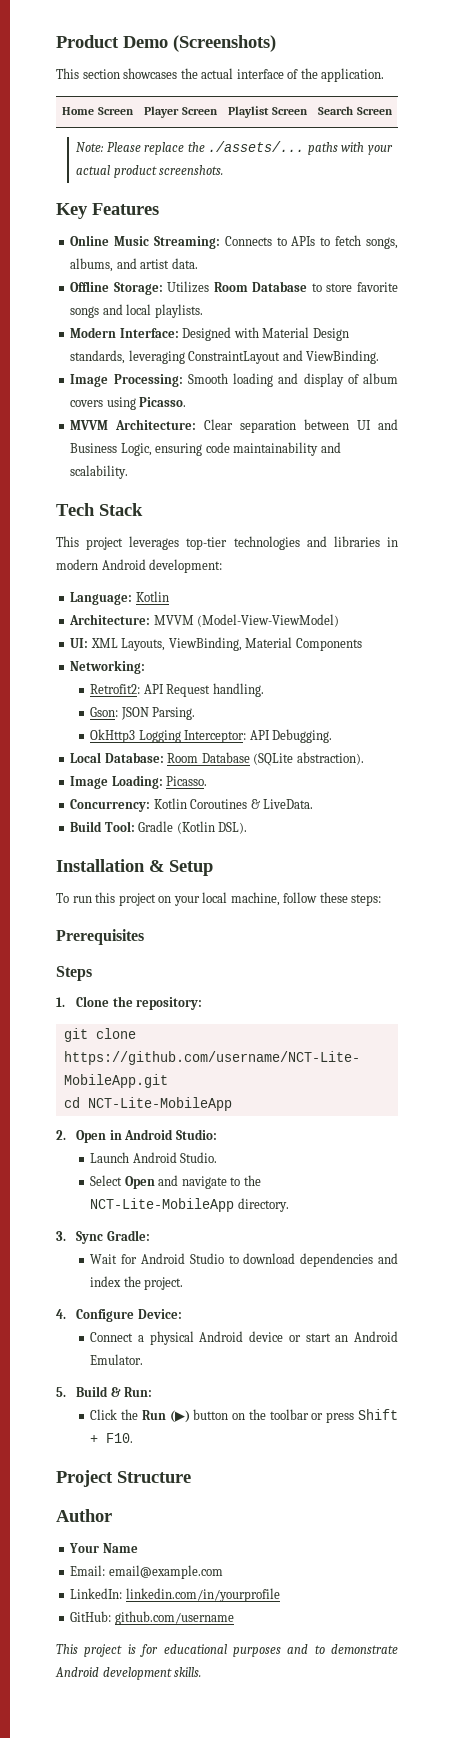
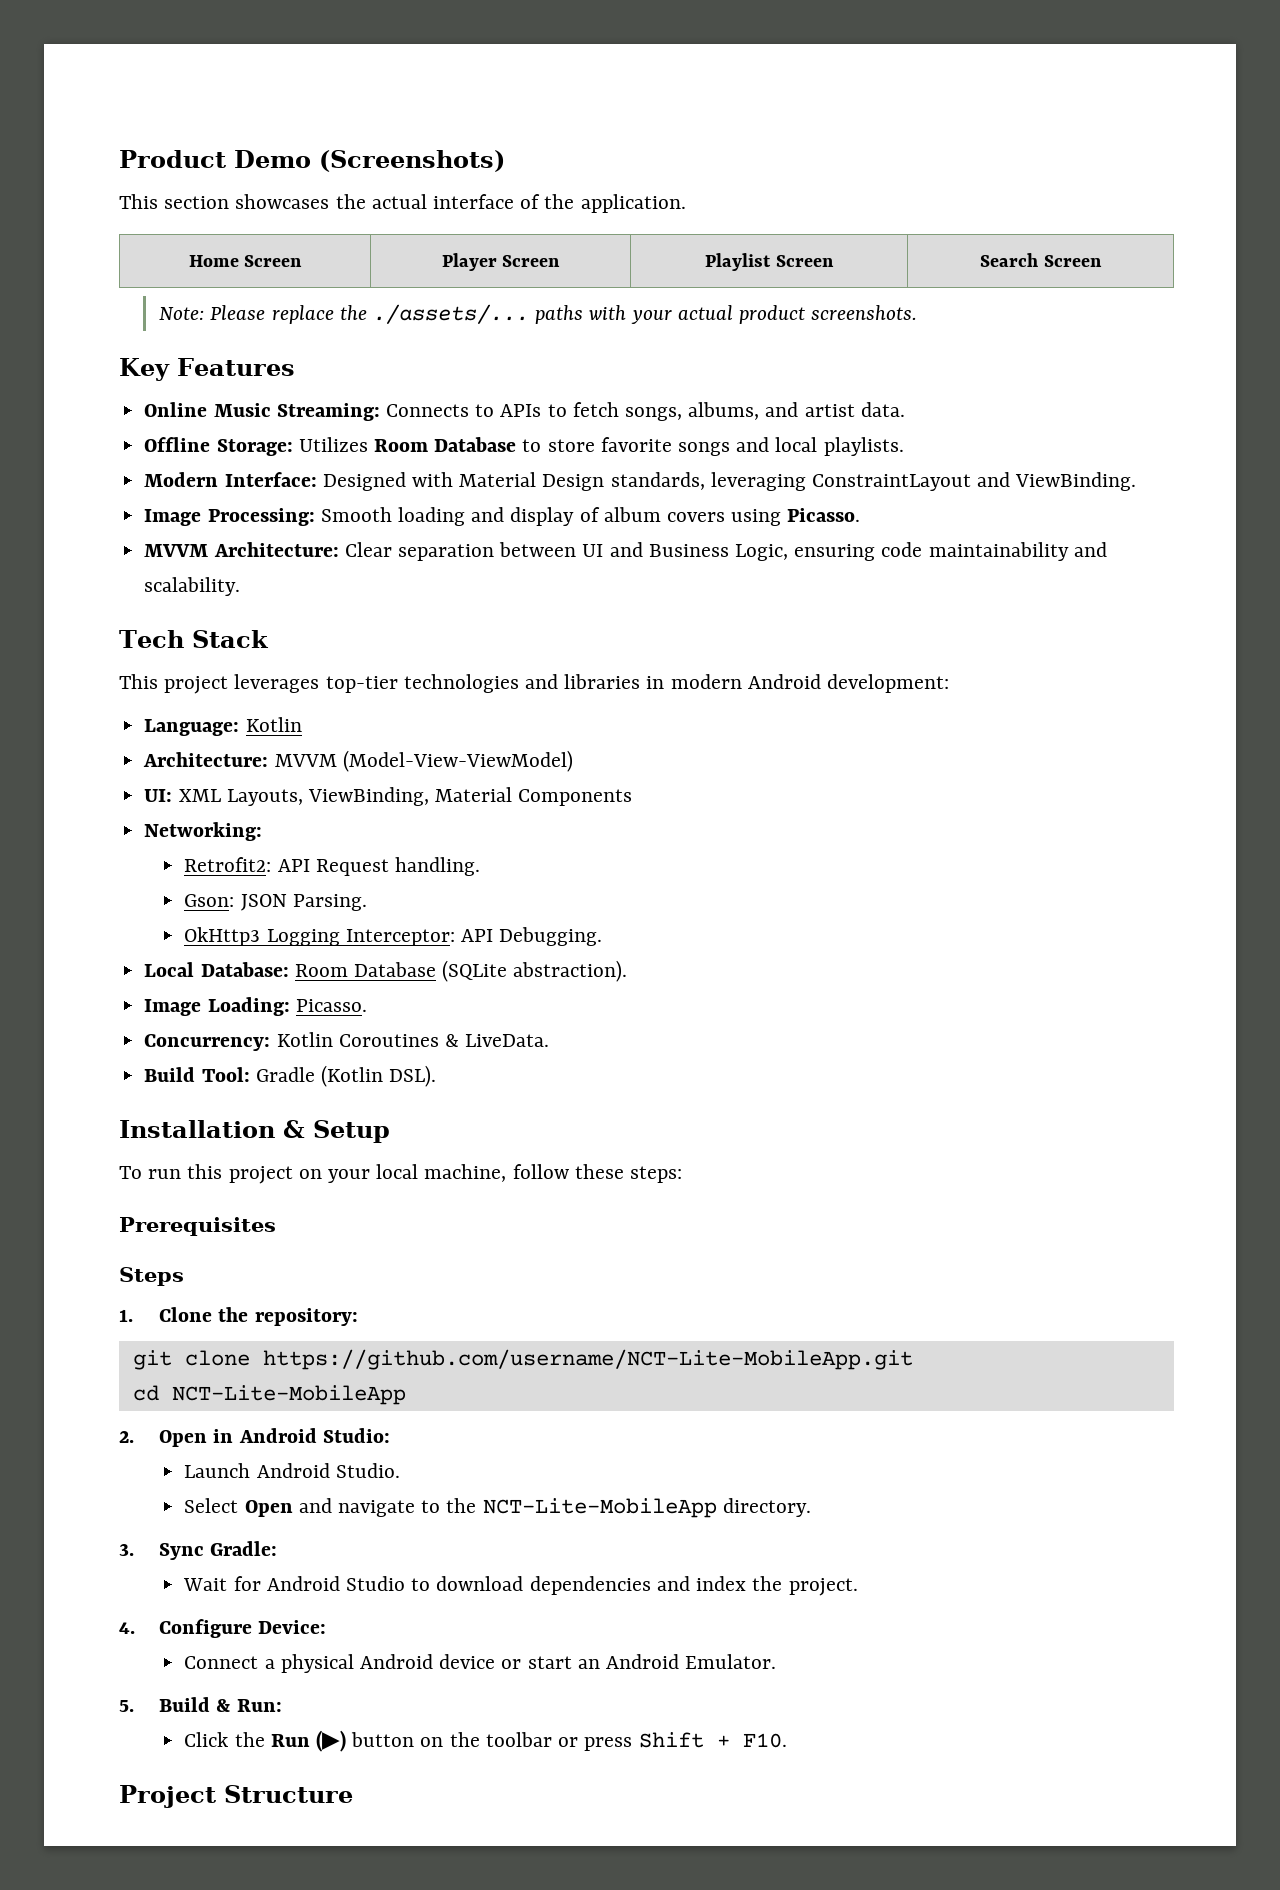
[56,1509,112,1522] [69,1543,138,1553] [70,1565,223,1579] [70,1588,280,1602] [70,1611,234,1625] [56,1644,398,1657] [55,1667,202,1680] // Author // Your Name // Email: email@example.com // LinkedIn: linkedin.com/in/yourprofile // GitHub: github.com/username // This project is for educational purposes and to demonstrate Android development skills. -> (353, 1794) none

